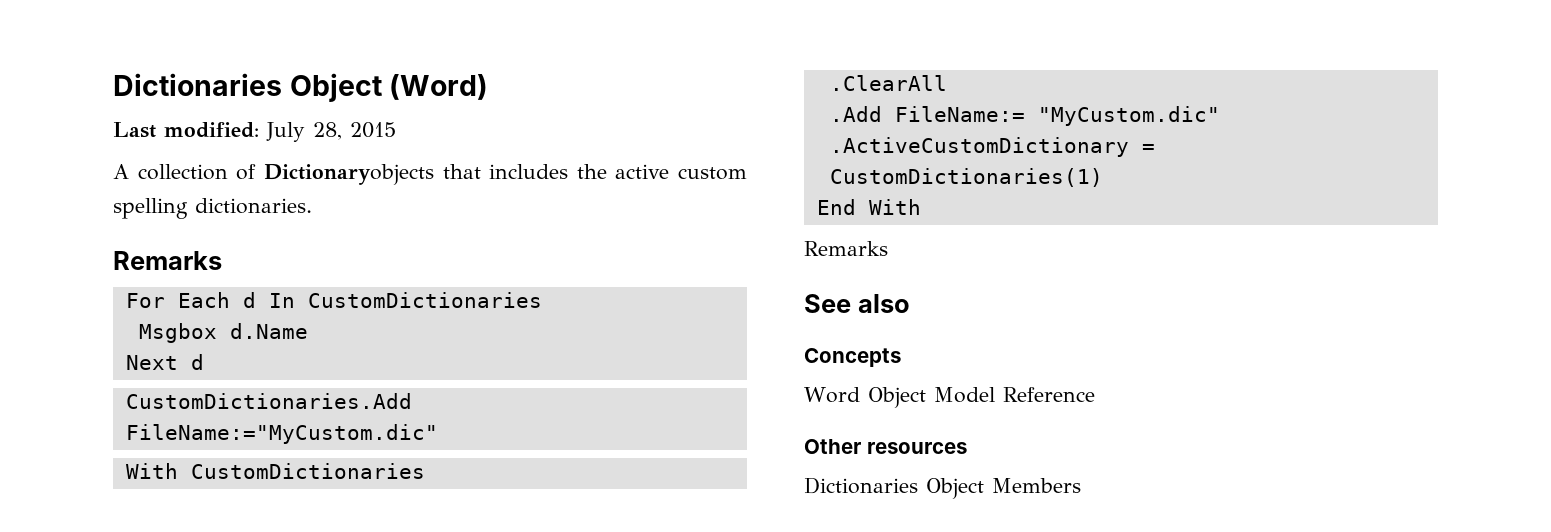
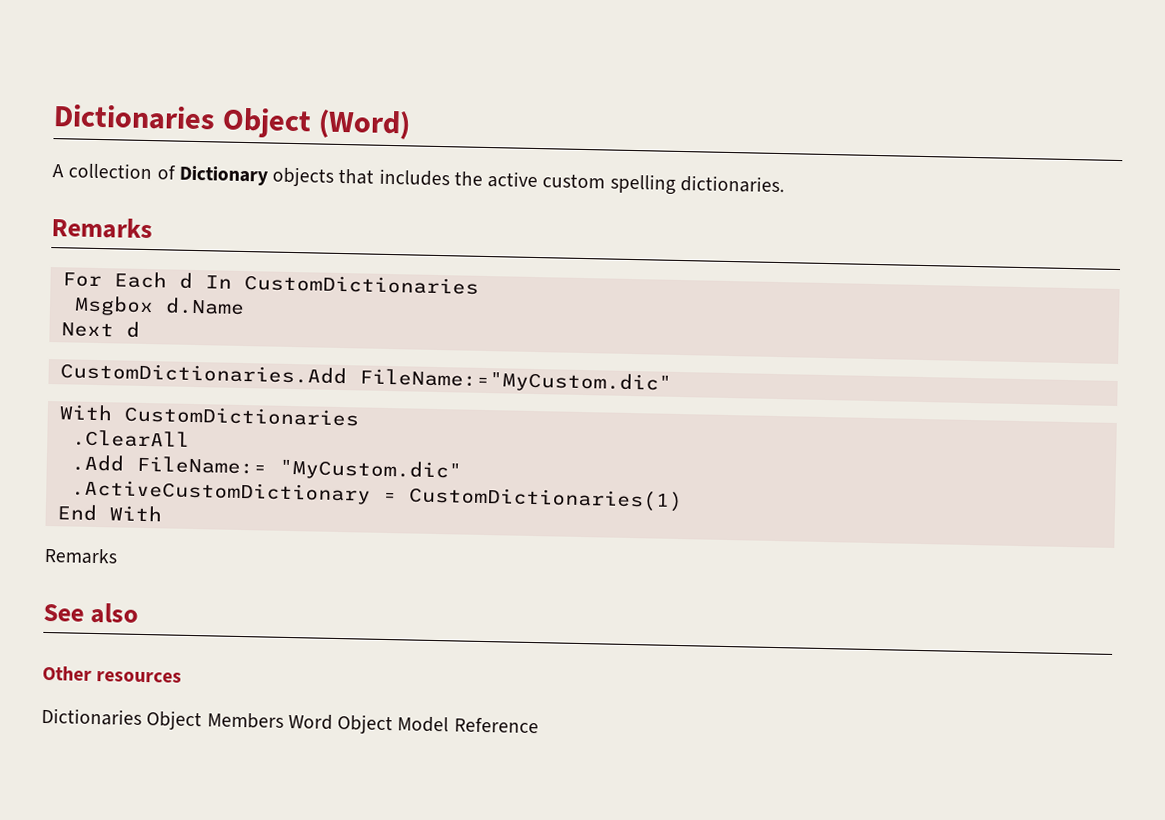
[113,122,396,142] // Last modified: July 28, 2015 -> (412, 124) none
[263,164,434,185] Dictionaryobjects -> [178,165,335,187] Dictionary objects
[804,348,901,367] [804,387,1095,408] // Concepts // Word Object Model Reference -> (139, 613) none
(1081, 485) none -> [287,713,539,735] Word Object Model Reference

